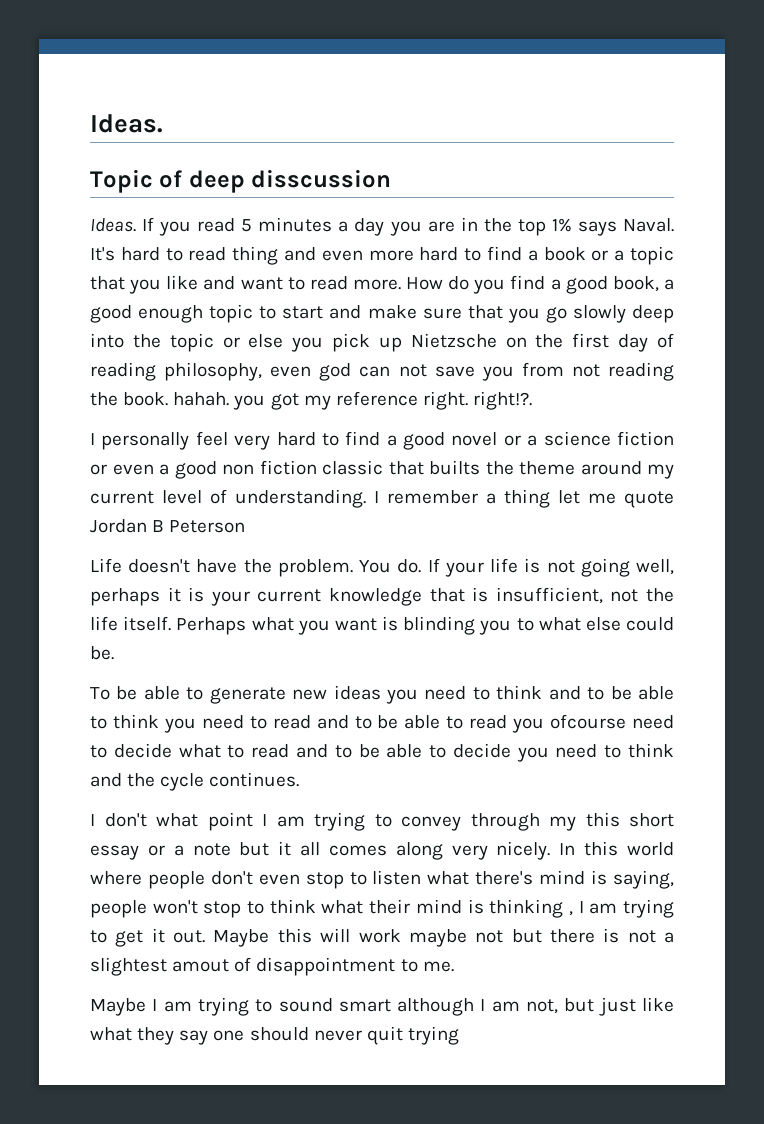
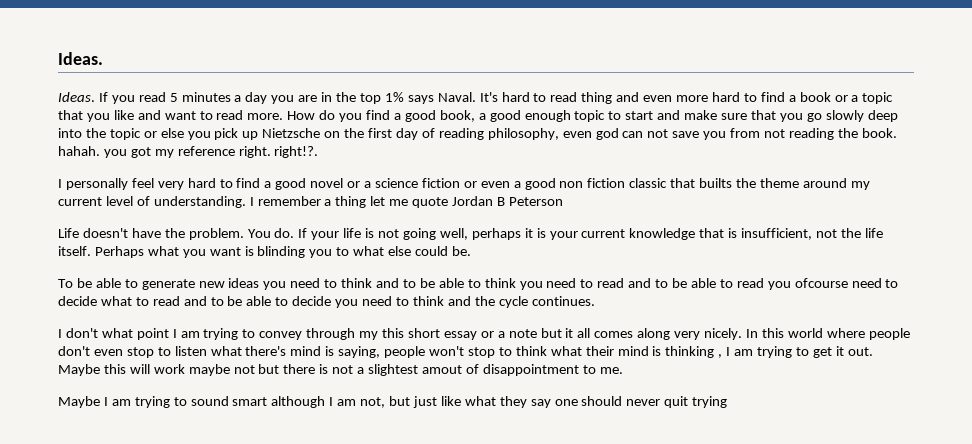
[90,114,163,133] [90,169,392,193] Ideas. // Topic of deep disscussion -> [58,52,103,65] Ideas.

